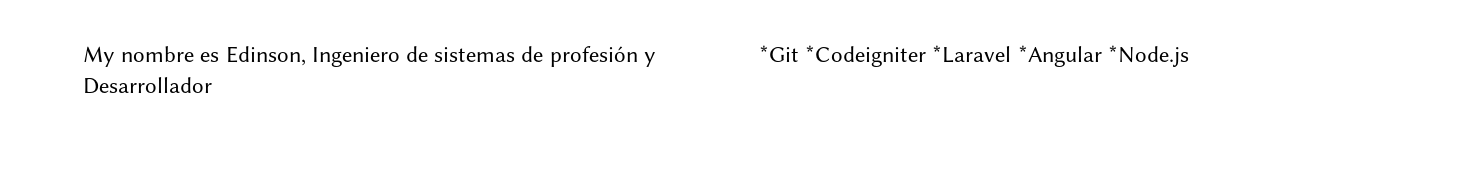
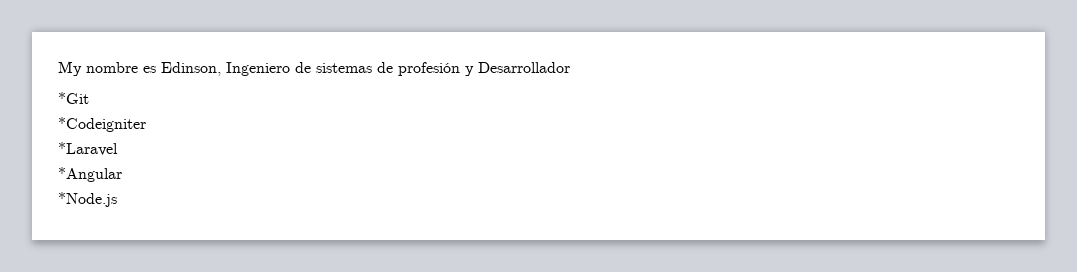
(799, 53) none -> (89, 98) //
(927, 56) none -> (146, 124) //
(1012, 54) none -> (118, 149) //
(1102, 56) none -> (122, 174) //

